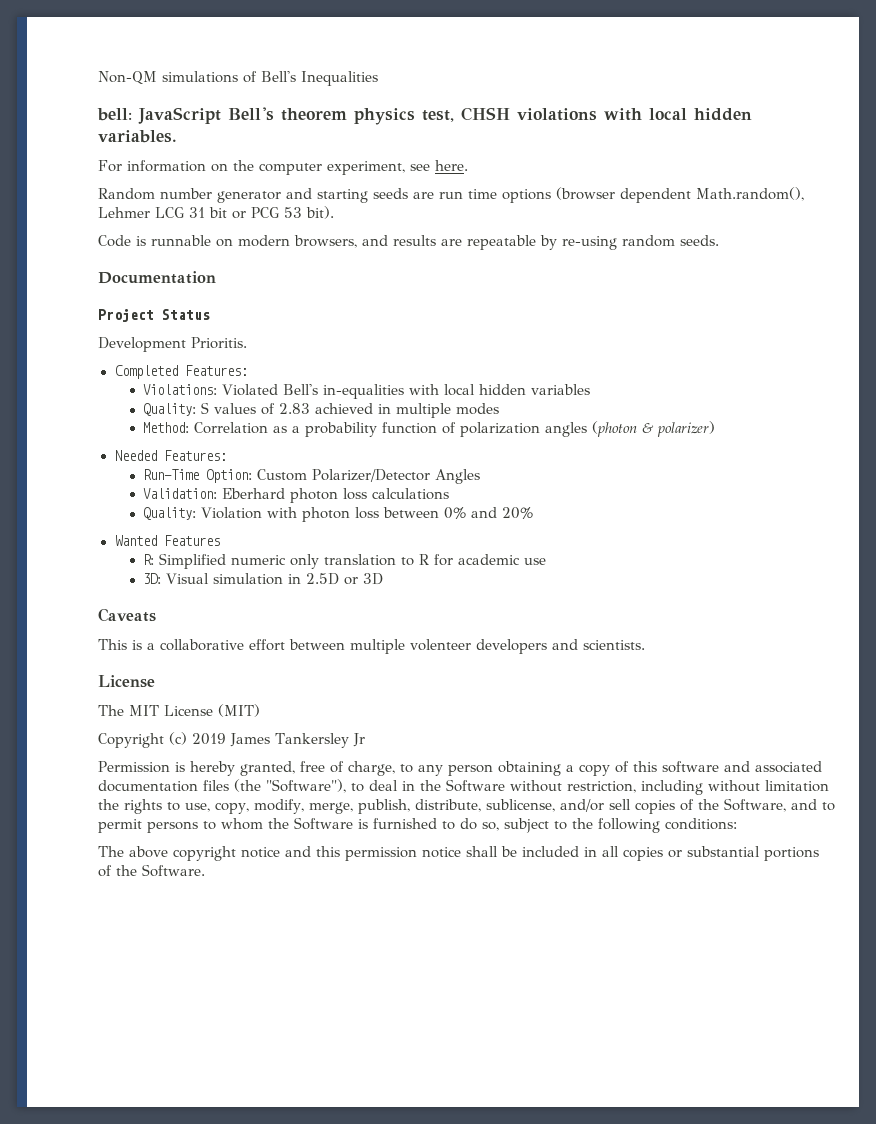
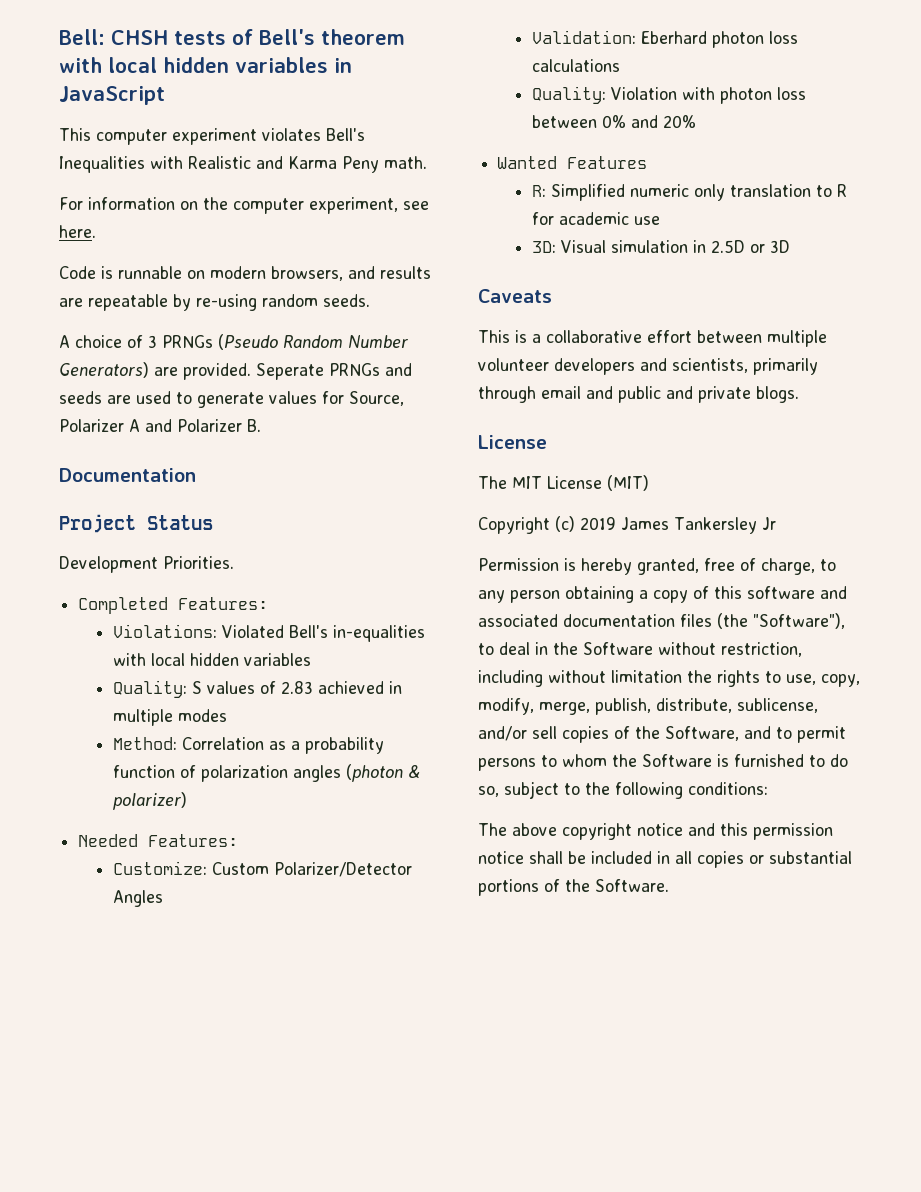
[98,71,378,86] [97,107,752,125] [98,130,177,143] Non-QM simulations of Bell's Inequalities // bell: JavaScript Bell's theorem physics test, CHSH violations with local hidden variables. -> [59,29,405,45] [59,57,352,73] [59,86,165,105] [59,128,365,145] [59,156,427,173] Bell: CHSH tests of Bell's theorem with local hidden variables in JavaScript // This computer experiment violates Bell's Inequalities with Realistic and Karma Peny math.
[98,187,804,203] [98,206,334,219] // Random number generator and starting seeds are run time options (browser dependent Math.random(), Lehmer LCG 31 bit or PCG 53 bit). -> (96, 231) none
(719, 240) none -> [59,334,408,350] [59,362,412,380] [59,391,404,408] [59,419,261,432] // A choice of 3 PRNGs (Pseudo Random Number Generators) are provided. Seperate PRNGs and seeds are used to generate values for Source, Polarizer A and Polarizer B.
[191,337,247,349] Prioritis. -> [163,556,234,569] Priorities.
[143,469,253,483] Run-Time Option: -> [112,861,207,875] Customize:
[410,639,471,651] volenteer -> [478,358,549,371] volunteer
[583,640,645,650] scientists. -> [672,358,818,375] [478,386,799,403] scientists, primarily through email and public and private blogs.

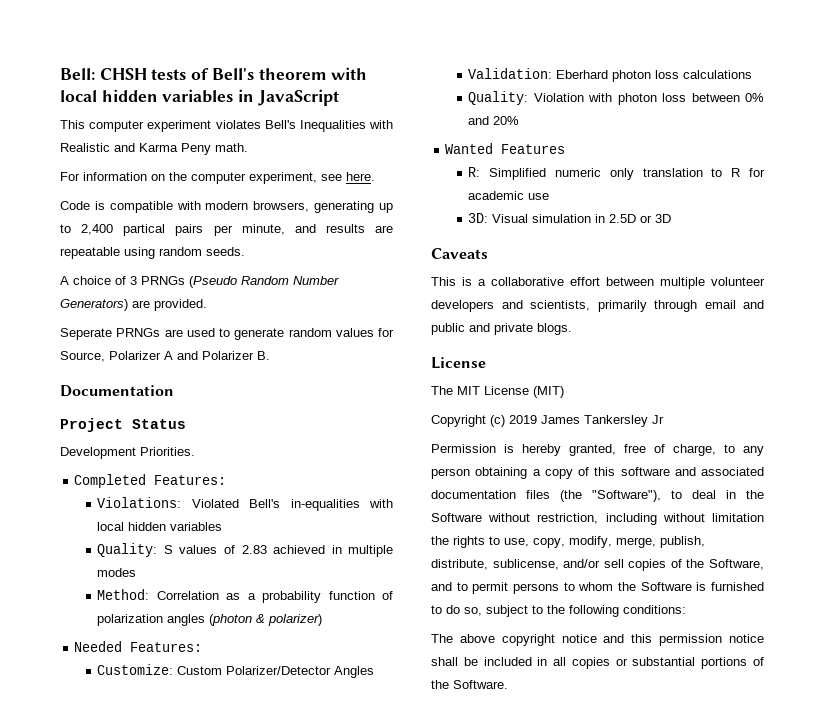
[118,266,343,281] runnable on modern browsers, -> [109,201,393,213] [60,224,285,236] compatible with modern browsers, generating up to 2,400 partical pairs per minute,
[173,294,257,311] by re-using -> [124,247,155,259] using
(251, 371) none -> (207, 305) //
[385,363,412,376] [59,391,102,404] and seeds -> (161, 332) none
(264, 400) none -> [288,328,332,337] random

